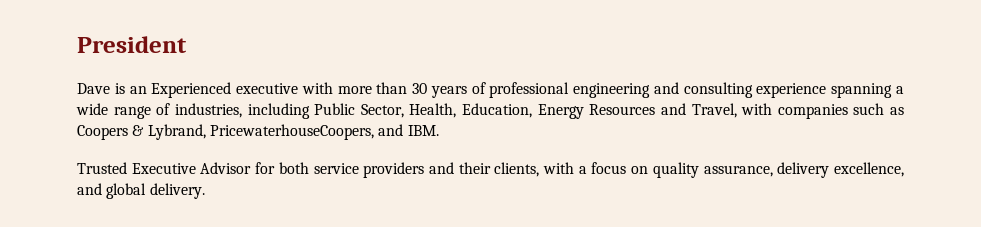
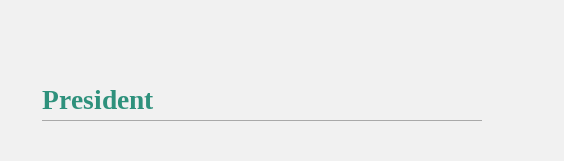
[77,82,904,98] [76,103,904,119] [77,124,439,140] [77,162,905,178] [77,183,205,199] // Dave is an Experienced executive with more than 30 years of professional engineering and consulting experience spanning a wide range of industries, including Public Sector, Health, Education, Energy Resources and Travel, with companies such as Coopers & Lybrand, PricewaterhouseCoopers, and IBM. // Trusted Executive Advisor for both service providers and their clients, with a focus on quality assurance, delivery excellence, and global delivery. -> (154, 99) none

